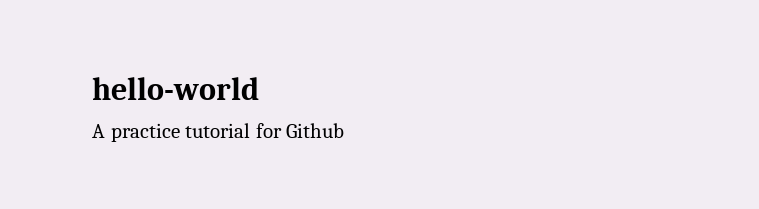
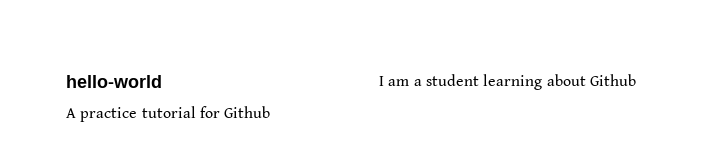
(345, 130) none -> [379,74,636,90] // I am a student learning about Github

